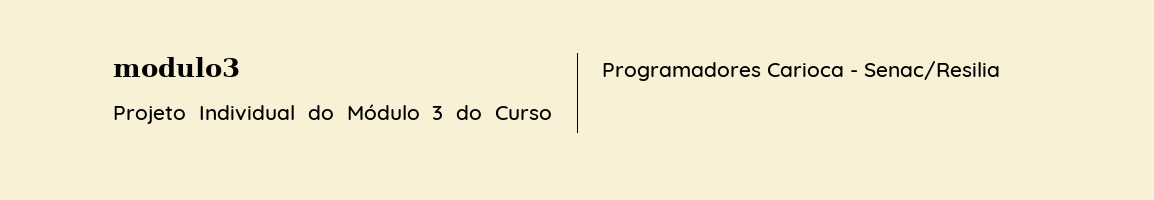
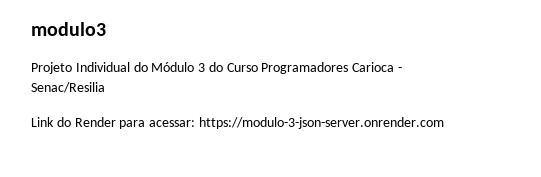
(1000, 70) none -> [31,117,444,129] // Link do Render para acessar: https://modulo-3-json-server.onrender.com

